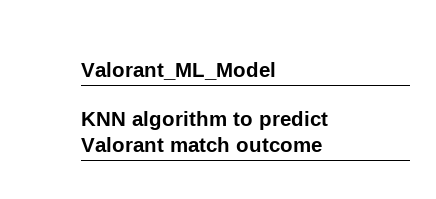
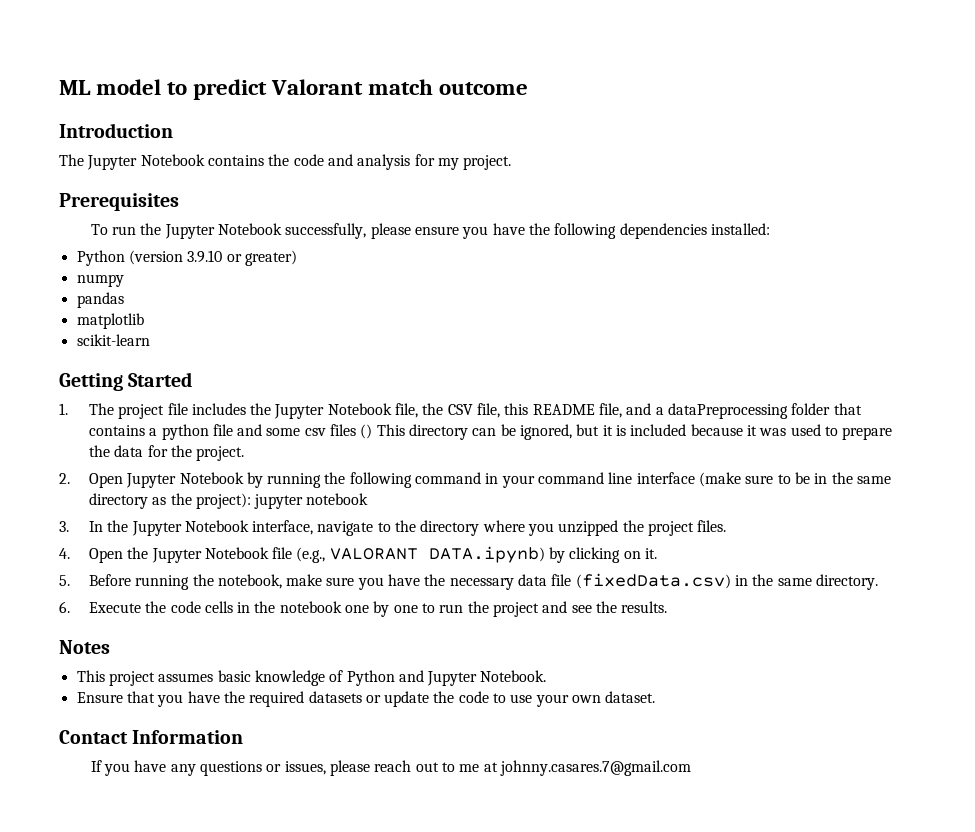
[81,62,276,80] [81,111,227,130] Valorant_ML_Model // KNN algorithm -> [59,79,162,95] ML model
(322, 145) none -> [59,123,173,138] [59,154,512,170] [59,193,179,211] [90,223,770,239] [76,250,297,266] [76,274,124,287] [76,292,124,308] [76,313,144,329] [76,334,150,346] [59,372,193,391] [59,403,862,419] [88,424,893,440] [88,445,245,461] [59,472,891,488] [88,493,369,509] [59,520,727,536] [59,546,658,563] [59,573,879,590] [59,601,668,617] [59,640,110,654] [76,670,547,686] [76,691,656,707] [59,730,244,744] [90,760,691,776] // Introduction // The Jupyter Notebook contains the code and analysis for my project. // Prerequisites // To run the Jupyter Notebook successfully, please ensure you have the following dependencies installed: // Python (version 3.9.10 or greater) // numpy // pandas // matplotlib // scikit-learn // Getting Started // 1. The project file includes the Jupyter Notebook file, the CSV file, this README file, and a dataPreprocessing folder that contains a python file and some csv files () This directory can be ignored, but it is included because it was used to prepare the data for the project. // 2. Open Jupyter Notebook by running the following command in your command line interface (make sure to be in the same directory as the project): jupyter notebook // 3. In the Jupyter Notebook interface, navigate to the directory where you unzipped the project files. // 4. Open the Jupyter Notebook file (e.g., VALORANT DATA.ipynb) by clicking on it. // 5. Before running the notebook, make sure you have the necessary data file (fixedData.csv) in the same directory. // 6. Execute the code cells in the notebook one by one to run the project and see the results. // Notes // This project assumes basic knowledge of Python and Jupyter Notebook. // Ensure that you have the required datasets or update the code to use your own dataset. // Contact Information // If you have any questions or issues, please reach out to me at johnny.casares.7@gmail.com

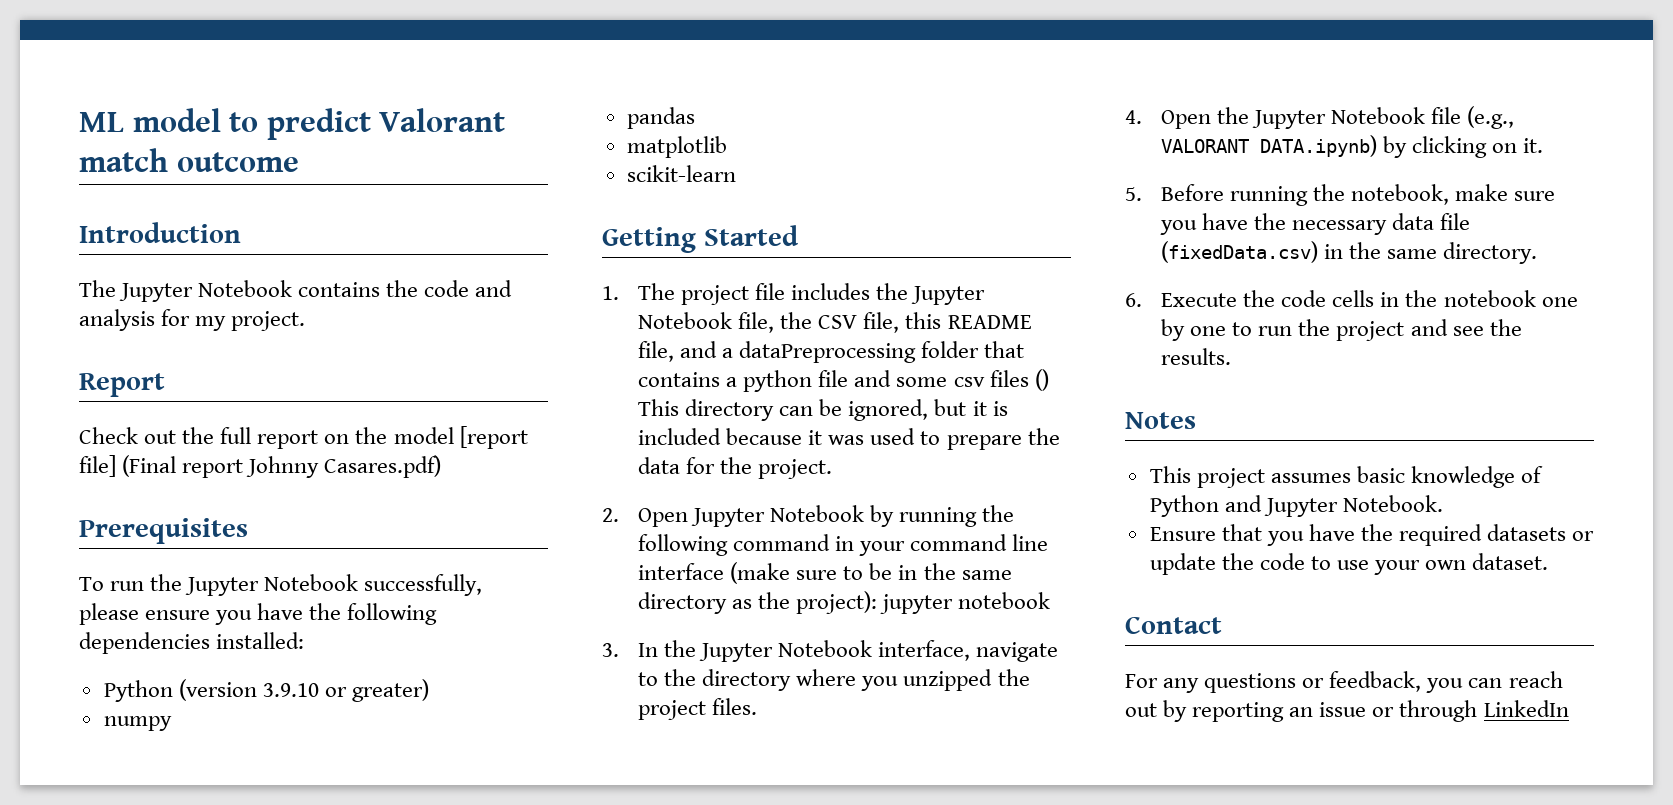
(512, 162) none -> [79,373,165,397] [79,426,528,449] [79,455,442,478] // Report // Check out the full report on the model [report file] (Final report Johnny Casares.pdf)
[132,730,244,744] [90,760,691,776] Information // If you have any questions or issues, please reach out to me at johnny.casares.7@gmail.com -> [1125,671,1563,693] [1125,700,1569,722] // For any questions or feedback, you can reach out by reporting an issue or through LinkedIn

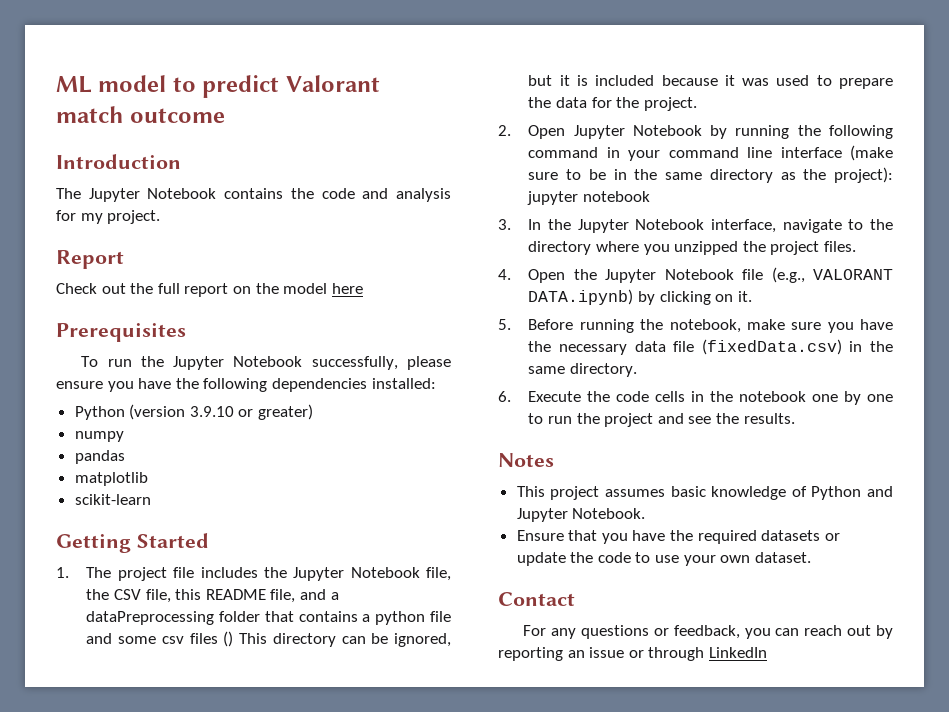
[459,426,528,449] [79,455,442,478] [report file] (Final report Johnny Casares.pdf) -> [331,283,363,294] here

